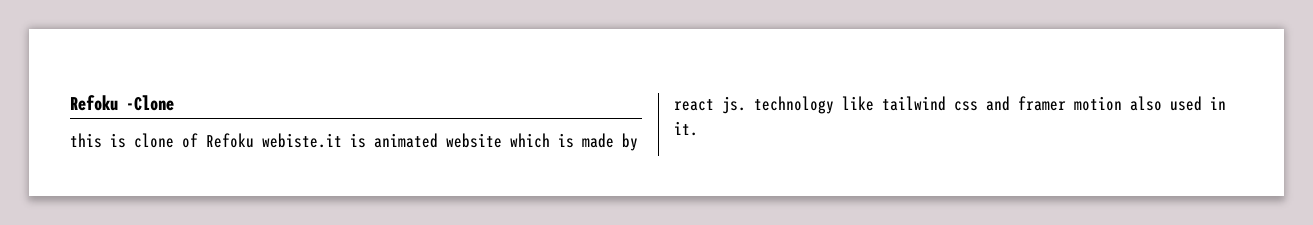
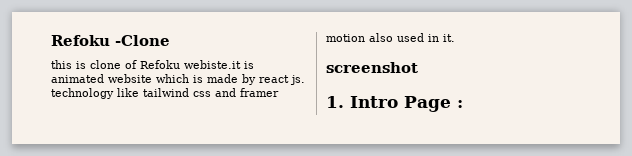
(698, 128) none -> [326,62,418,73] [326,96,463,112] // screenshot // 1. Intro Page :

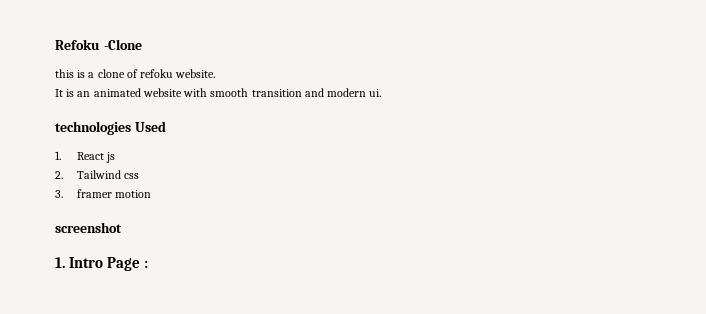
(86, 65) none -> [88,72,95,78] a
[140,60,254,69] [51,74,305,85] [51,88,189,99] Refoku webiste.it is animated website which is made by react js. technology like tailwind -> [140,69,216,78] [55,88,382,97] [55,121,166,135] [55,151,115,163] [55,170,121,179] refoku website. // It is an animated website with smooth transition and modern ui. // technologies Used // 1. React js // 2. Tailwind
[215,88,236,97] and -> [55,190,63,198] // 3.
[369,33,455,42] also used in it. -> (151, 194) none

